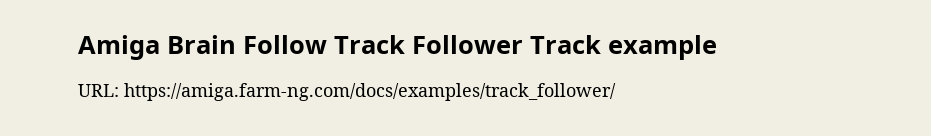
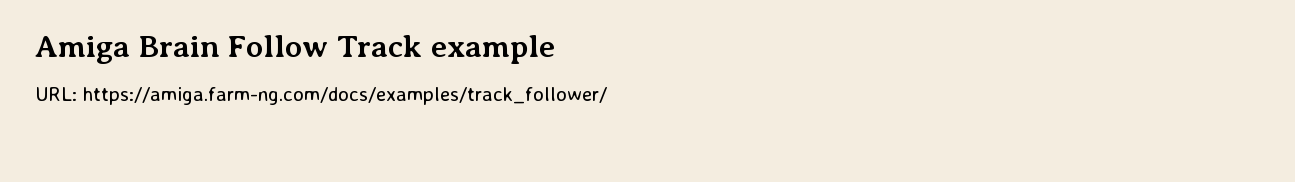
[412,35,601,54] Follower Track -> (423, 46) none

